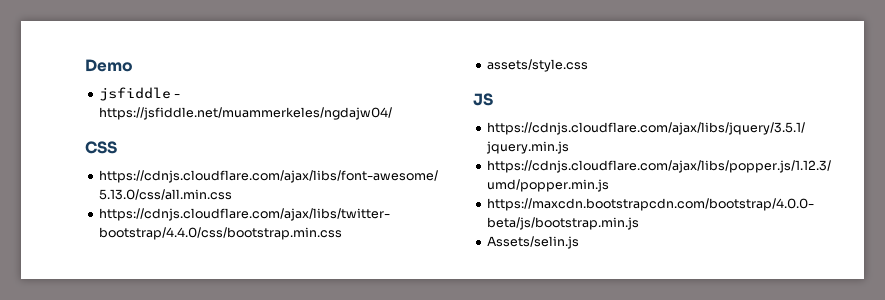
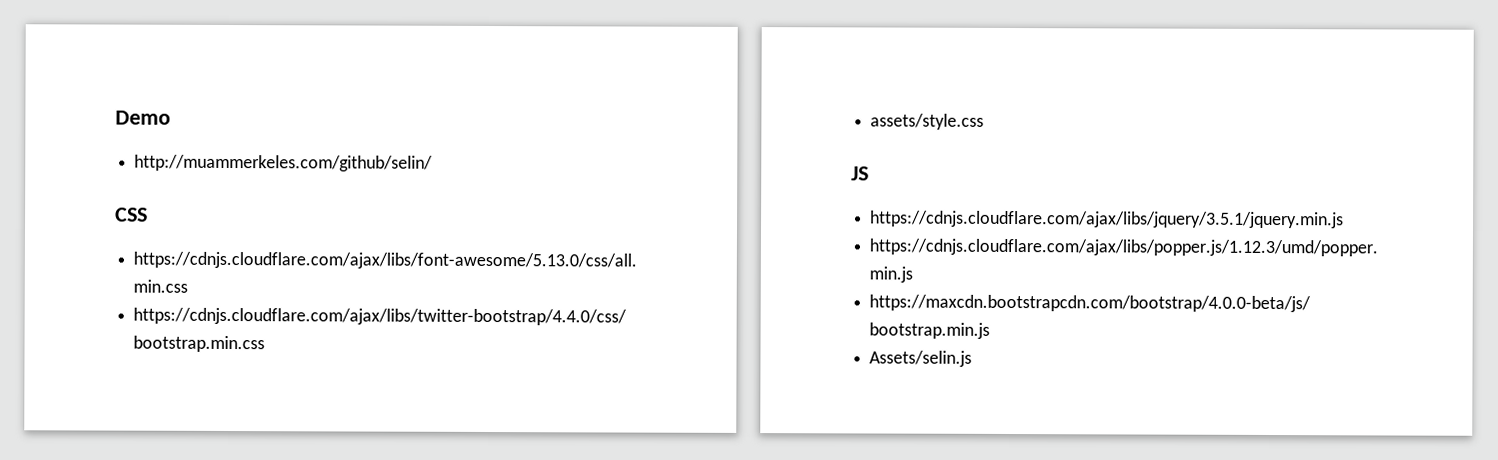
[98,87,181,101] [98,107,392,120] jsfiddle - https://jsfiddle.net/muammerkeles/ngdajw04/ -> [134,154,434,172] http://muammerkeles.com/github/selin/

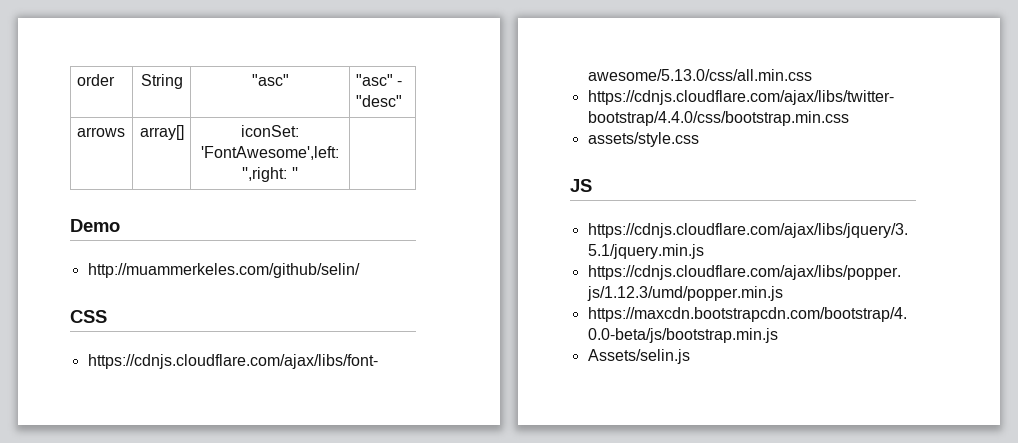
(115, 117) none -> [76,74,115,86] [140,74,183,89] [251,74,289,86] [355,74,402,86] [355,95,402,107] [76,127,125,137] [139,125,184,140] [241,125,299,137] [201,146,339,160] [242,167,298,182] order | String | "asc" | "asc" - "desc" // arrows | array[] | iconSet: 'FontAwesome',left: '',right: '' | //

